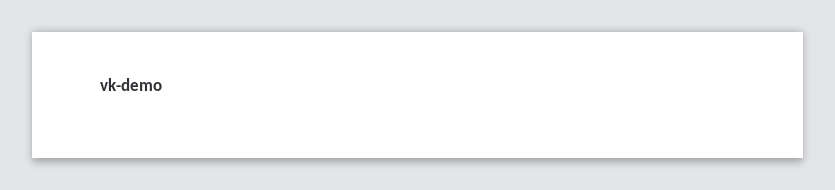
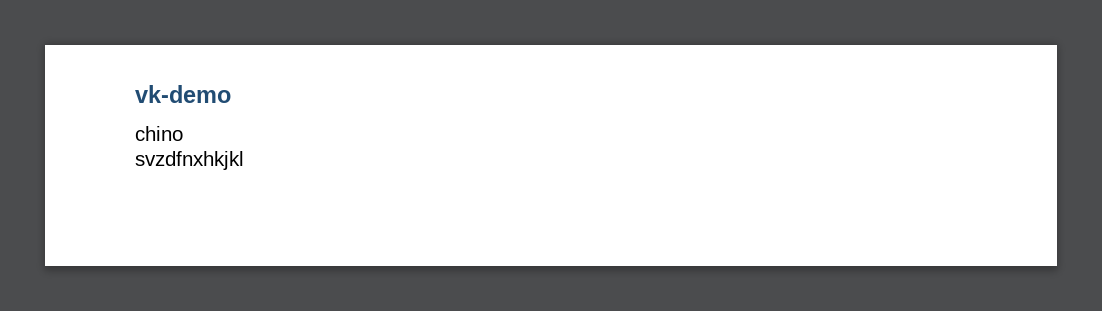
(162, 84) none -> [135,126,183,141] [135,151,244,170] // chino // svzdfnxhkjkl

